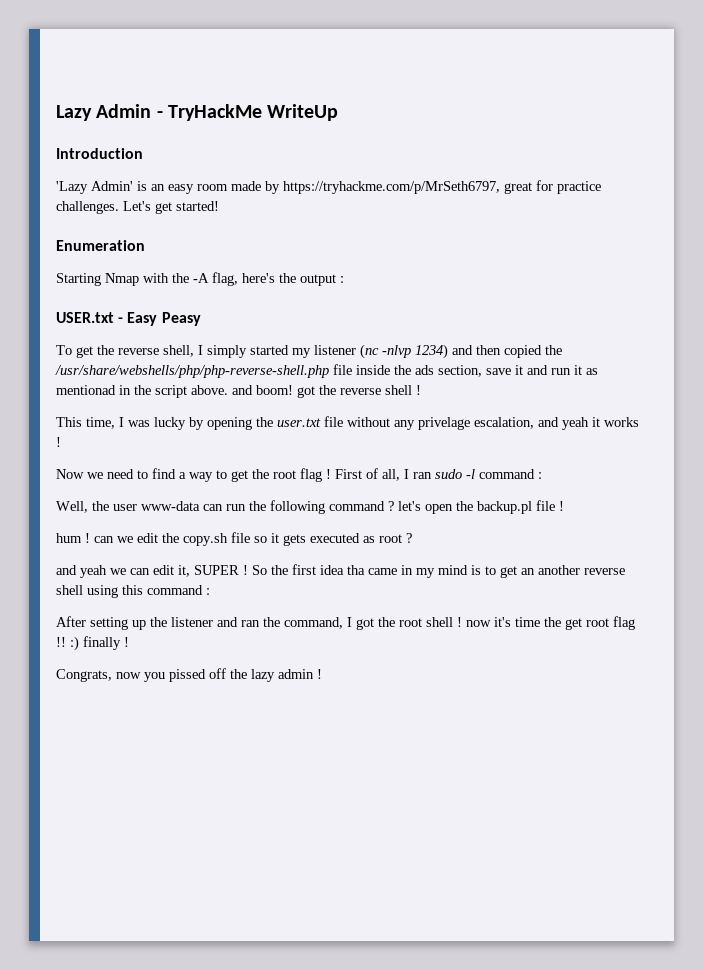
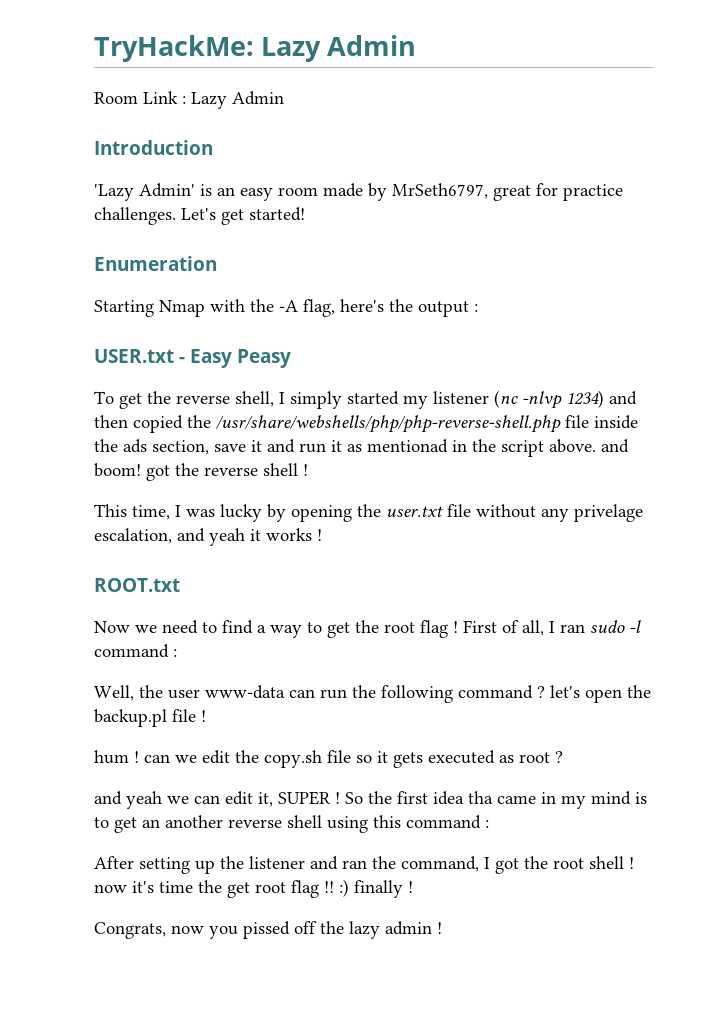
[56,104,339,121] Lazy Admin - TryHackMe WriteUp -> [94,35,417,62] [94,91,284,109] TryHackMe: Lazy Admin // Room Link : Lazy Admin
[283,181,500,194] https://tryhackme.com/p/MrSeth6797, -> [392,183,488,199] MrSeth6797,
(61, 442) none -> [94,578,180,592] // ROOT.txt

